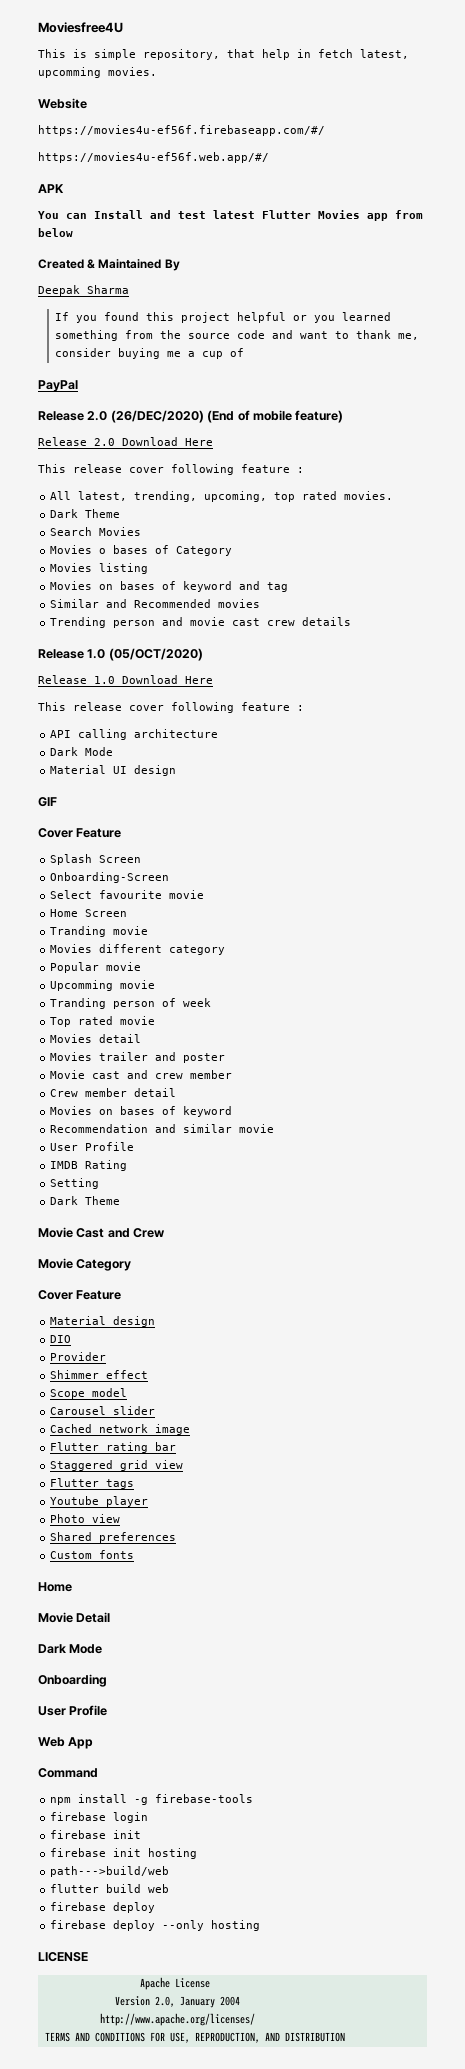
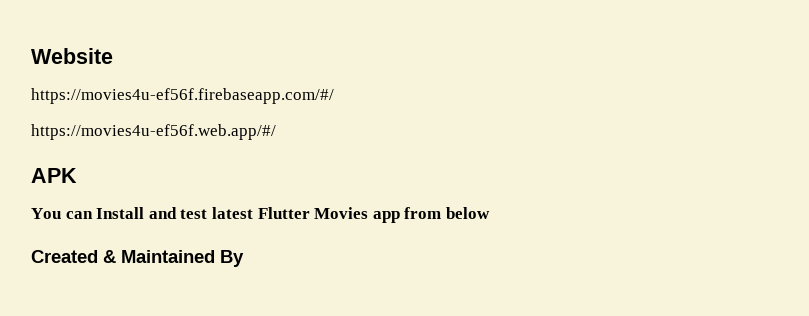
[38,22,123,33] [38,49,409,60] [38,67,157,78] Moviesfree4U // This is simple repository, that help in fetch latest, upcomming movies. // -> (31, 56) none
[38,285,129,296] [54,312,391,323] [54,330,419,341] [54,348,244,359] [38,380,78,392] [38,410,344,423] [38,437,213,446] [38,464,304,475] [50,491,394,502] [50,509,121,518] [50,527,142,536] [50,545,233,556] [50,563,149,574] [50,581,289,592] [50,599,261,608] [50,617,352,628] [38,648,203,661] [38,675,213,684] [38,702,304,713] [50,729,219,740] [50,747,114,756] [50,765,177,776] [38,797,57,807] [38,828,122,838] [50,854,142,865] [50,872,170,883] [50,890,205,899] [50,909,128,917] [50,926,149,937] [50,944,226,955] [50,962,142,973] [50,980,156,991] [50,998,212,1009] [50,1016,156,1027] [50,1034,142,1043] [50,1052,226,1063] [50,1070,233,1079] [50,1088,177,1097] [50,1106,233,1117] [50,1124,275,1133] [50,1142,135,1151] [50,1160,128,1171] [50,1178,100,1189] [50,1196,121,1205] [38,1227,166,1238] [38,1258,132,1271] [38,1290,122,1300] [50,1316,156,1327] [50,1335,72,1343] [50,1352,107,1361] [50,1370,149,1379] [50,1388,128,1399] [50,1406,156,1415] [50,1424,191,1435] [50,1442,177,1453] [50,1460,184,1471] [50,1478,135,1489] [50,1496,149,1507] [50,1514,121,1523] [50,1532,177,1543] [50,1550,135,1559] [38,1582,72,1592] [38,1612,111,1623] [38,1644,103,1654] [38,1674,107,1687] [38,1705,108,1716] [38,1737,94,1749] [38,1768,98,1778] [50,1794,254,1805] [50,1812,149,1823] [50,1830,142,1839] [50,1848,198,1859] [50,1866,170,1877] [50,1884,170,1893] [50,1902,156,1913] [50,1920,261,1931] [38,1952,88,1962] [139,1977,210,1990] [114,1996,240,2008] [99,2013,255,2026] [44,2032,345,2043] // Deepak Sharma // If you found this project helpful or you learned something from the source code and want to thank me, consider buying me a cup of // PayPal // Release 2.0 (26/DEC/2020) (End of mobile feature) // Release 2.0 Download Here // This release cover following feature : // All latest, trending, upcoming, top rated movies. // Dark Theme // Search Movies // Movies o bases of Category // Movies listing // Movies on bases of keyword and tag // Similar and Recommended movies // Trending person and movie cast crew details // Release 1.0 (05/OCT/2020) // Release 1.0 Download Here // This release cover following feature : // API calling architecture // Dark Mode // Material UI design // GIF // Cover Feature // Splash Screen // Onboarding-Screen // Select favourite movie // Home Screen // Tranding movie // Movies different category // Popular movie // Upcomming movie // Tranding person of week // Top rated movie // Movies detail // Movies trailer and poster // Movie cast and crew member // Crew member detail // Movies on bases of keyword // Recommendation and similar movie // User Profile // IMDB Rating // Setting // Dark Theme // Movie Cast and Crew // Movie Category // Cover Feature // Material design // DIO // Provider // Shimmer effect // Scope model // Carousel slider // Cached network image // Flutter rating bar // Staggered grid view // Flutter tags // Youtube player // Photo view // Shared preferences // Custom fonts // Home // Movie Detail // Dark Mode // Onboarding // User Profile // Web App // Command // npm install -g firebase-tools // firebase login // firebase init // firebase init hosting // path--->build/web // flutter build web // firebase deploy // firebase deploy --only hosting // LICENSE // Apache License // Version 2.0, January 2004 // http://www.apache.org/licenses/ // TERMS AND CONDITIONS FOR USE, REPRODUCTION, AND DISTRIBUTION -> (244, 258) none

